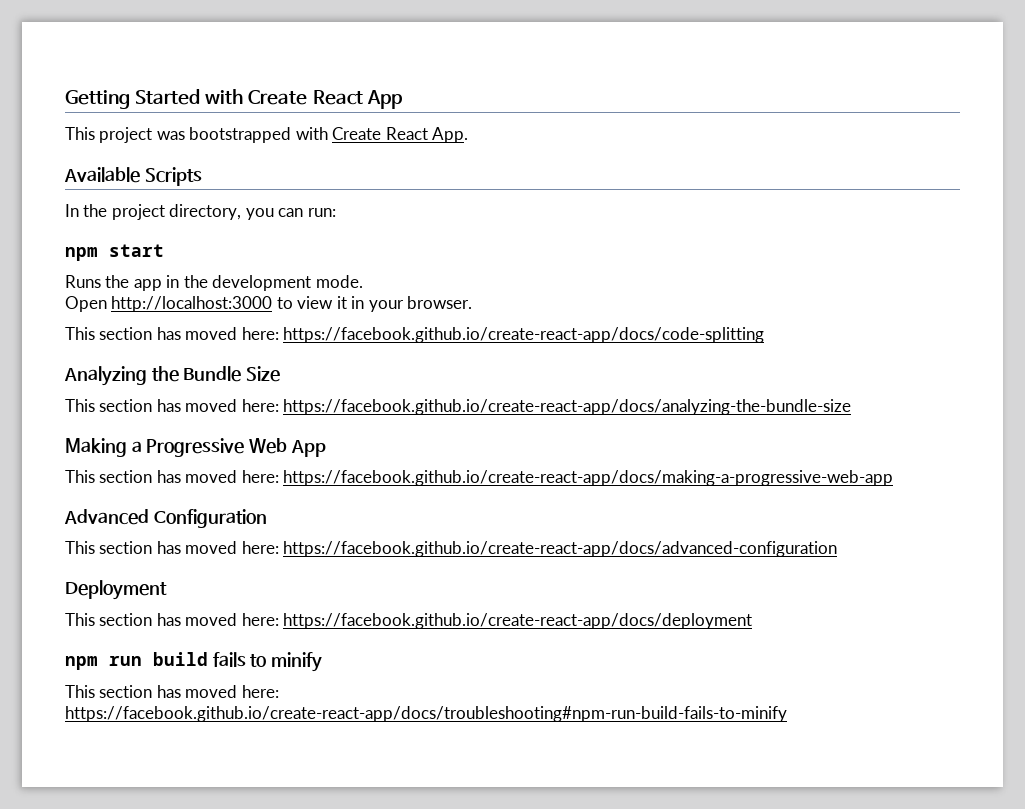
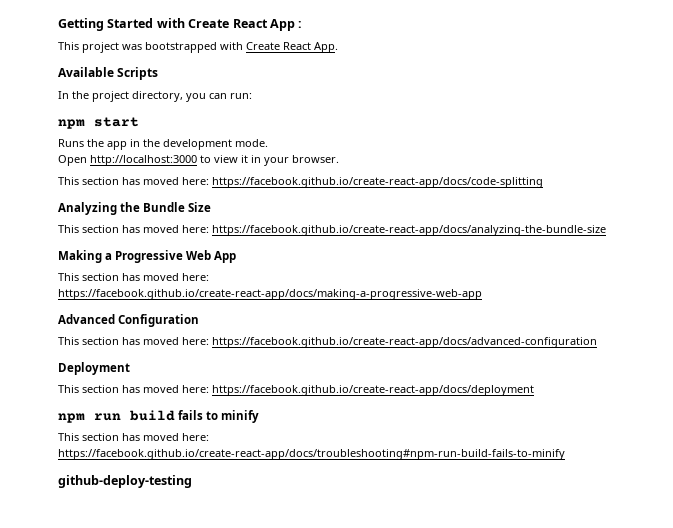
(402, 99) none -> [298,21,303,28] :
(787, 714) none -> [58,475,192,488] // github-deploy-testing

